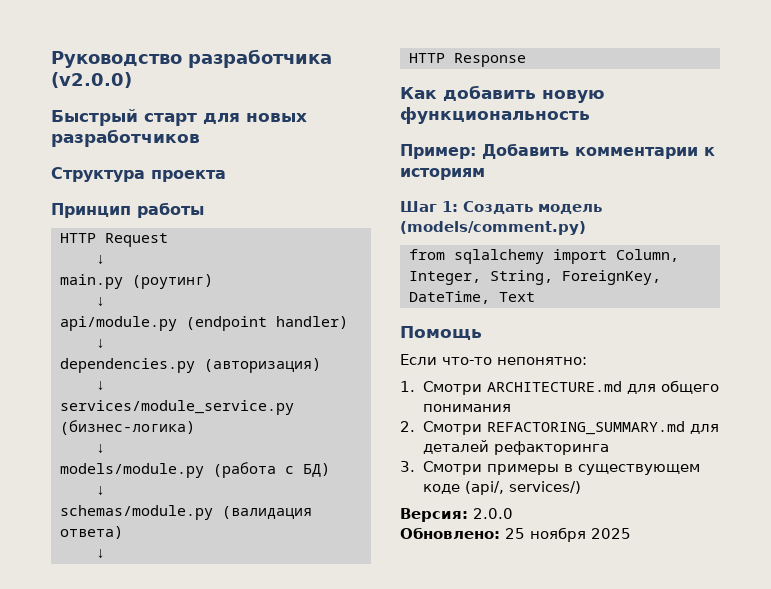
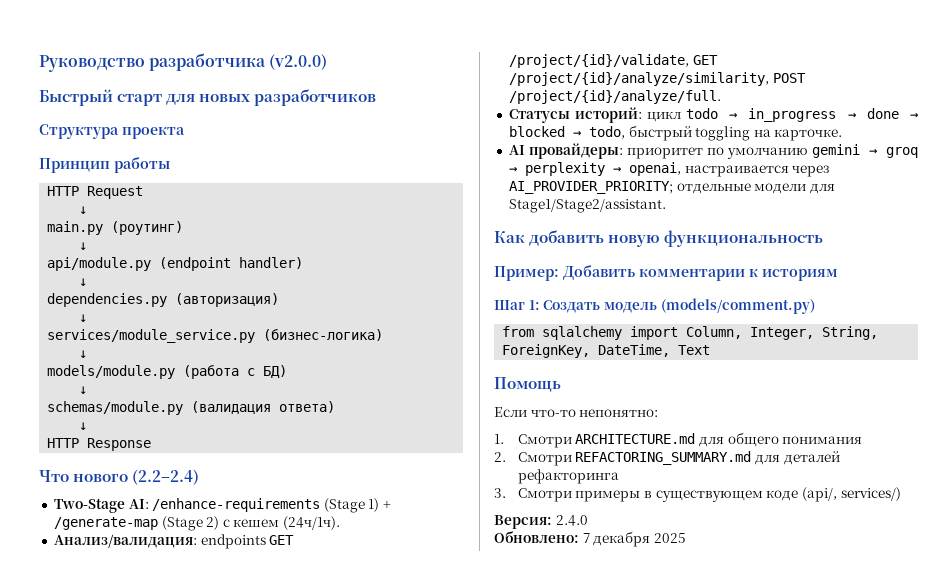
(526, 60) none -> [39,469,200,485] [53,498,392,513] [53,516,341,531] [53,534,295,549] [508,54,718,68] [508,72,806,86] [508,90,721,104] [508,107,918,123] [508,125,843,141] [508,143,918,159] [508,162,830,177] [508,181,835,194] [508,199,666,213] // Что нового (2.2–2.4) // Two-Stage AI: /enhance-requirements (Stage 1) + /generate-map (Stage 2) с кешем (24ч/1ч). // Анализ/валидация: endpoints GET /project/{id}/validate, GET /project/{id}/analyze/similarity, POST /project/{id}/analyze/full. // Статусы историй: цикл todo → in_progress → done → blocked → todo, быстрый toggling на карточке. // AI провайдеры: приоритет по умолчанию gemini → groq → perplexity → openai, настраивается через AI_PROVIDER_PRIORITY; отдельные модели для Stage1/Stage2/assistant.
[473,508,513,519] 2.0.0 -> [555,515,588,526] 2.4.0
[505,527,586,542] 25 ноября -> [582,531,651,547] 7 декабря

